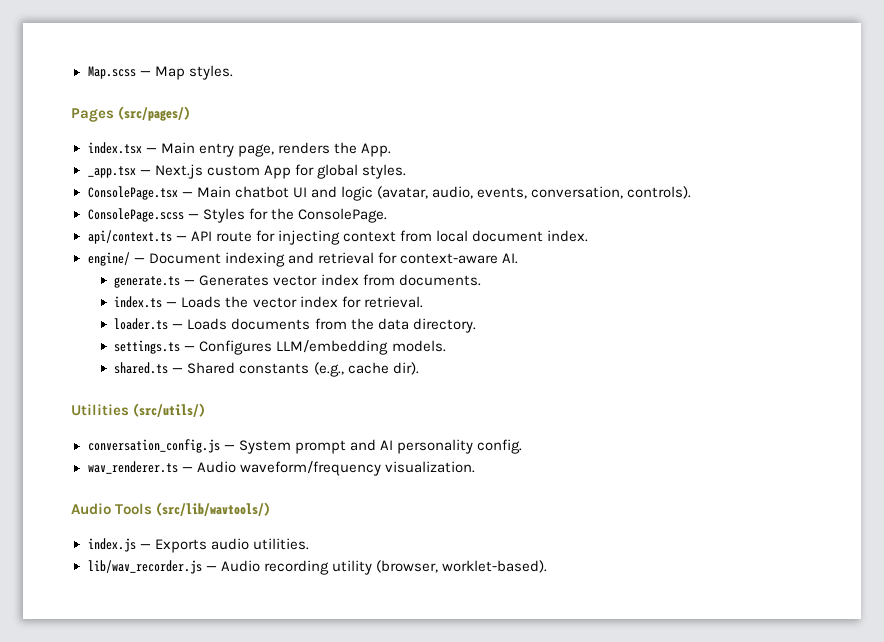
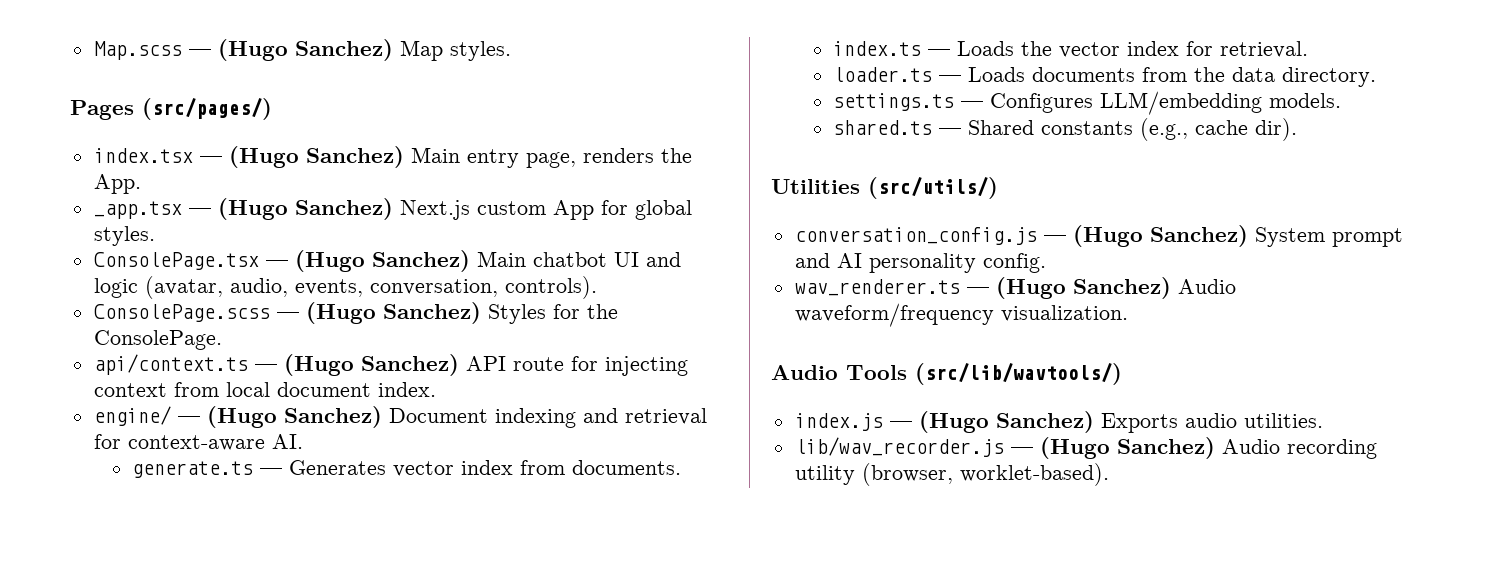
(151, 73) none -> [217,39,393,61] (Hugo Sanchez)
(157, 150) none -> [228,146,404,168] (Hugo Sanchez)
(151, 172) none -> [217,198,393,220] (Hugo Sanchez)
(193, 194) none -> [294,250,470,272] (Hugo Sanchez)
(199, 216) none -> [305,302,481,324] (Hugo Sanchez)
(187, 238) none -> [283,354,459,376] (Hugo Sanchez)
(145, 260) none -> [206,406,382,428] (Hugo Sanchez)
(235, 447) none -> [1072,225,1248,247] (Hugo Sanchez)
(193, 469) none -> [995,277,1171,299] (Hugo Sanchez)
(151, 546) none -> [918,411,1094,433] (Hugo Sanchez)
(217, 568) none -> [1039,437,1215,459] (Hugo Sanchez)

